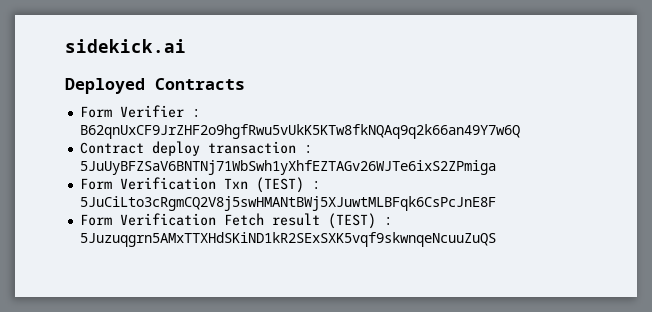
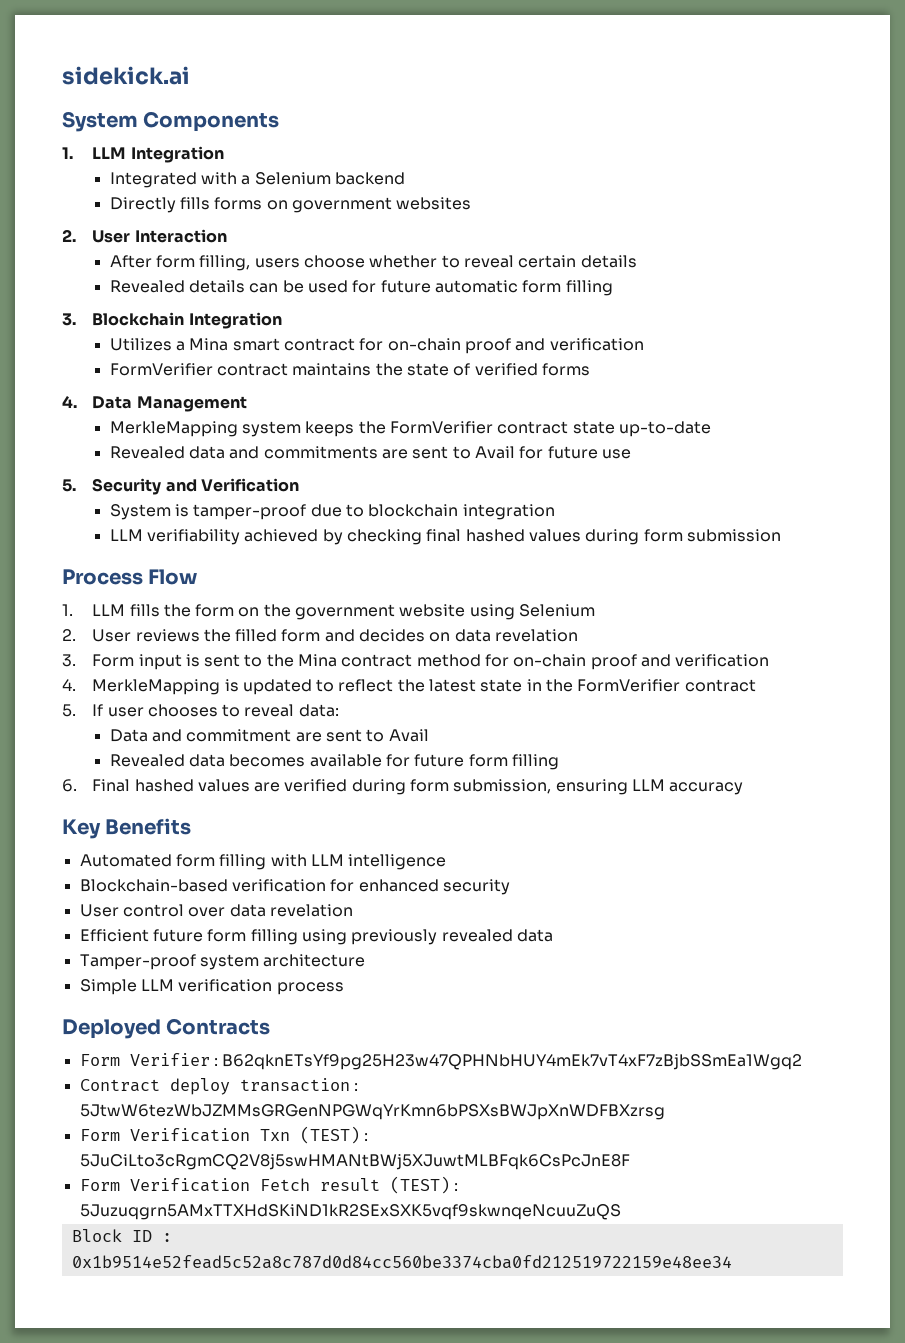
(186, 46) none -> [62,111,280,132] [62,146,224,163] [109,172,406,188] [109,197,472,213] [62,229,227,243] [109,255,637,271] [109,280,613,296] [62,312,282,329] [109,338,644,354] [109,363,591,376] [62,395,247,412] [109,421,712,437] [109,446,631,459] [62,478,299,495] [109,504,555,520] [109,529,781,545] [62,569,198,585] [62,604,596,620] [62,629,579,642] [62,654,770,670] [62,679,756,695] [62,704,339,717] [109,729,429,742] [109,754,560,770] [62,779,744,795] [62,818,192,839] [79,854,447,870] [79,879,510,895] [79,904,353,917] [79,929,553,945] [79,954,366,970] [79,979,344,995] // System Components // 1. LLM Integration // Integrated with a Selenium backend // Directly fills forms on government websites // 2. User Interaction // After form filling, users choose whether to reveal certain details // Revealed details can be used for future automatic form filling // 3. Blockchain Integration // Utilizes a Mina smart contract for on-chain proof and verification // FormVerifier contract maintains the state of verified forms // 4. Data Management // MerkleMapping system keeps the FormVerifier contract state up-to-date // Revealed data and commitments are sent to Avail for future use // 5. Security and Verification // System is tamper-proof due to blockchain integration // LLM verifiability achieved by checking final hashed values during form submission // Process Flow // 1. LLM fills the form on the government website using Selenium // 2. User reviews the filled form and decides on data revelation // 3. Form input is sent to the Mina contract method for on-chain proof and verification // 4. MerkleMapping is updated to reflect the latest state in the FormVerifier contract // 5. If user chooses to reveal data: // Data and commitment are sent to Avail // Revealed data becomes available for future form filling // 6. Final hashed values are verified during form submission, ensuring LLM accuracy // Key Benefits // Automated form filling with LLM intelligence // Blockchain-based verification for enhanced security // User control over data revelation // Efficient future form filling using previously revealed data // Tamper-proof system architecture // Simple LLM verification process
[80,124,521,139] B62qnUxCF9JrZHF2o9hgfRwu5vUkK5KTw8fkNQAq9q2k66an49Y7w6Q -> [222,1054,803,1070] B62qknETsYf9pg25H23w47QPHNbHUY4mEk7vT4xF7zBjbSSmEa1Wgq2
[80,160,497,175] 5JuUyBFZSaV6BNTNj71WbSwh1yXhfEZTAGv26WJTe6ixS2ZPmiga -> [79,1104,665,1120] 5JtwW6tezWbJZMMsGRGenNPGWqYrKmn6bPSXsBWJpXnWDFBXzrsg
(497, 239) none -> [71,1229,172,1242] [71,1255,732,1269] // Block ID : 0x1b9514e52fead5c52a8c787d0d84cc560be3374cba0fd212519722159e48ee34

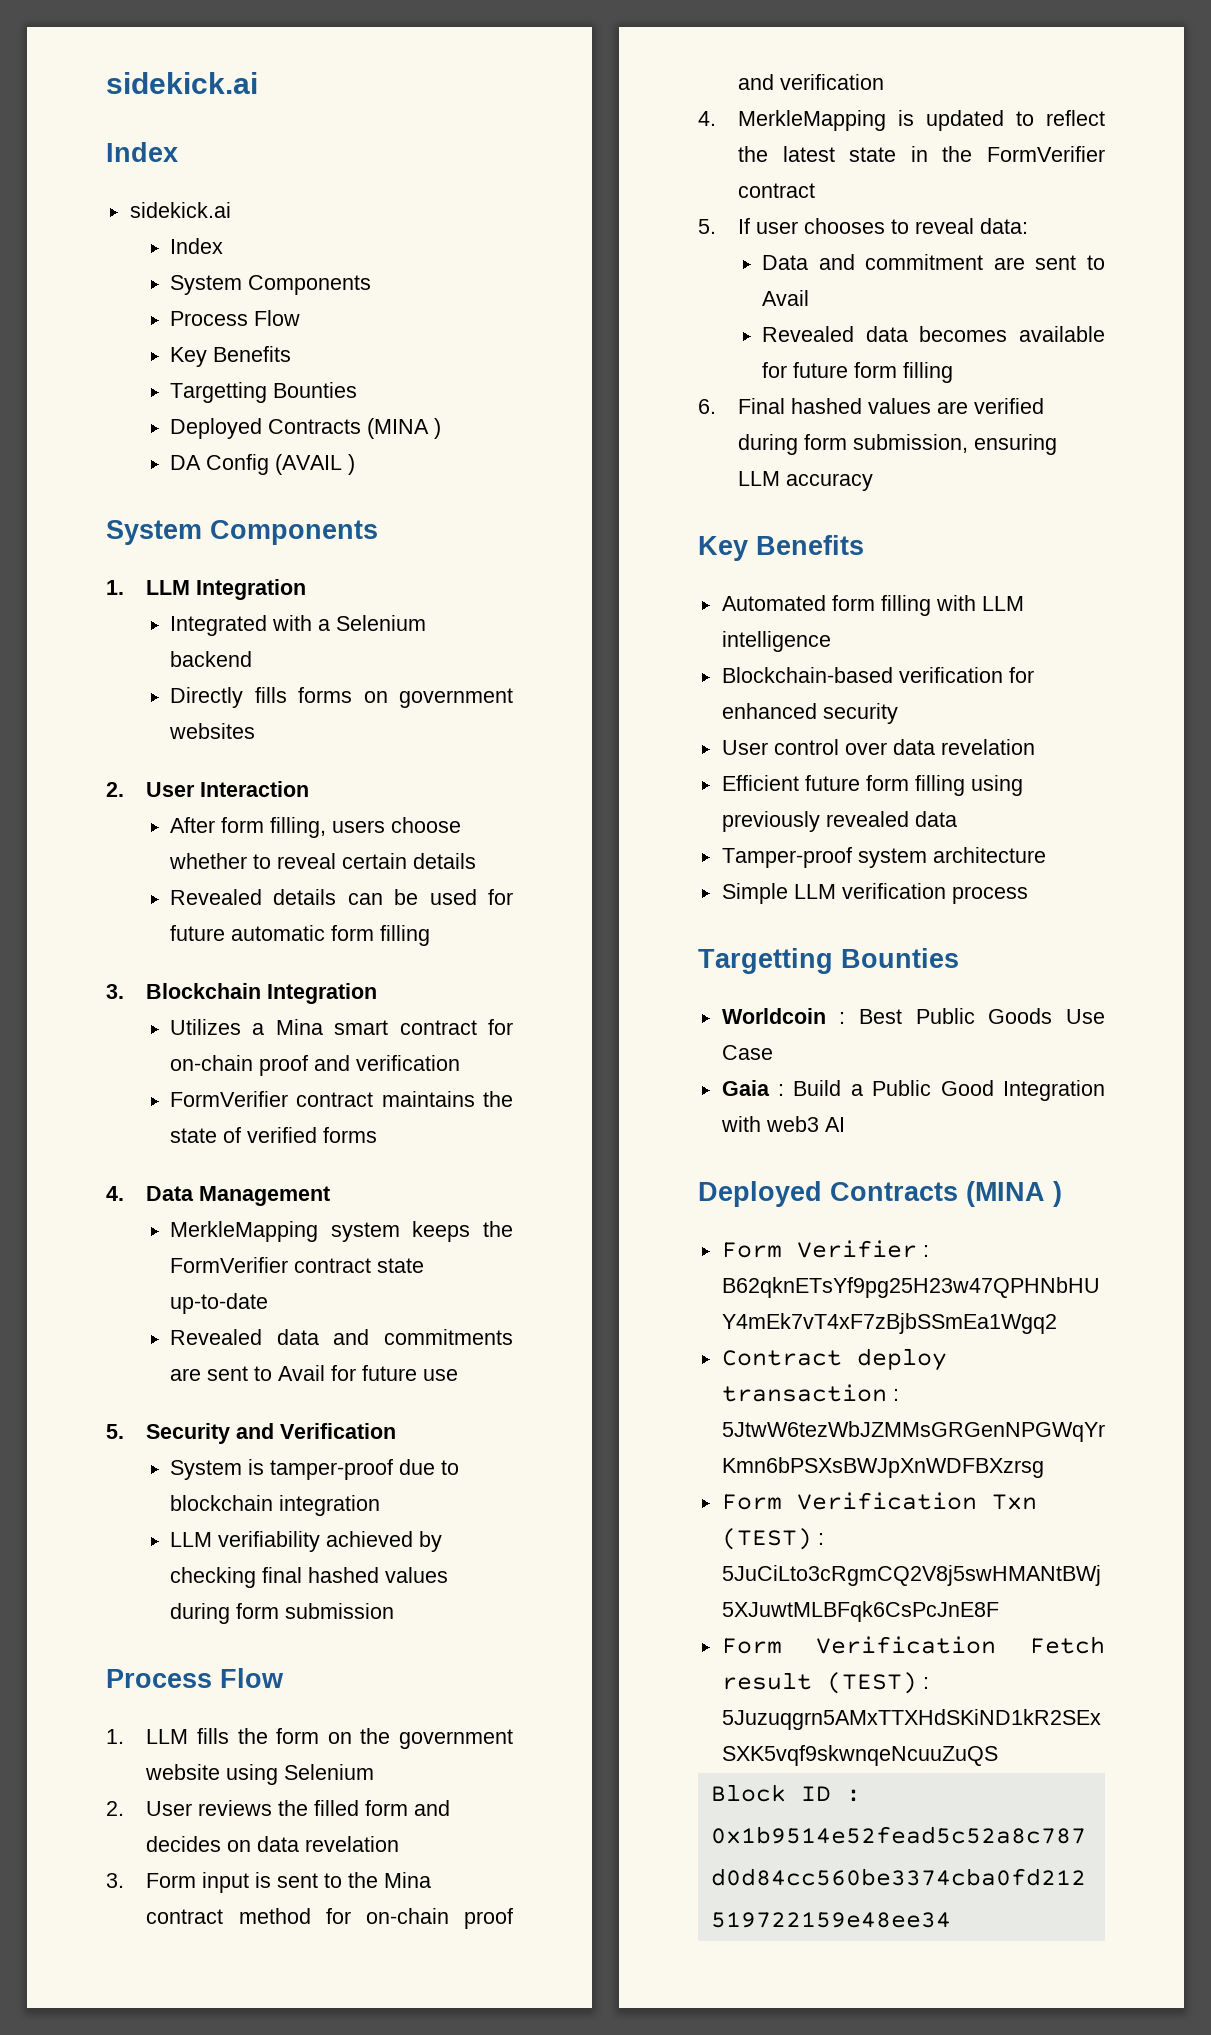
[62,66,190,85] sidekick.ai -> [106,72,258,94] [106,142,178,162] [129,202,231,218] [170,238,224,254] [170,275,372,295] [170,310,301,326] [170,346,292,367] [170,382,358,403] [170,418,442,439] [170,454,356,475] sidekick.ai // Index // sidekick.ai // Index // System Components // Process Flow // Key Benefits // Targetting Bounties // Deployed Contracts (MINA ) // DA Config (AVAIL )
[62,1018,271,1039] // Deployed Contracts -> [698,948,959,974] [721,1008,1105,1024] [721,1045,773,1060] [721,1080,1105,1101] [720,1116,845,1132] [698,1181,1062,1207] // Targetting Bounties // Worldcoin : Best Public Goods Use Case // Gaia : Build a Public Good Integration with web3 AI // Deployed Contracts (MINA )

